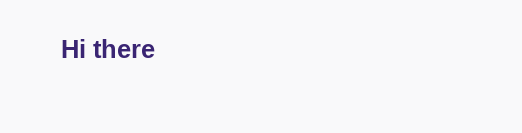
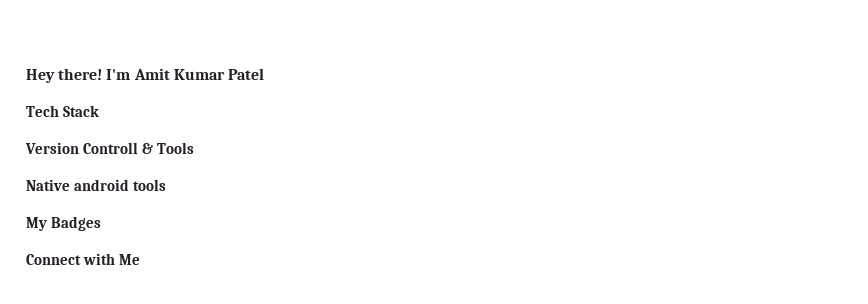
[61,39,155,58] Hi there -> [26,68,264,83] [26,105,99,117] [25,142,194,154] [26,179,166,191] [26,216,101,231] [26,253,140,265] Hey there! I'm Amit Kumar Patel // Tech Stack // Version Controll & Tools // Native android tools // My Badges // Connect with Me

